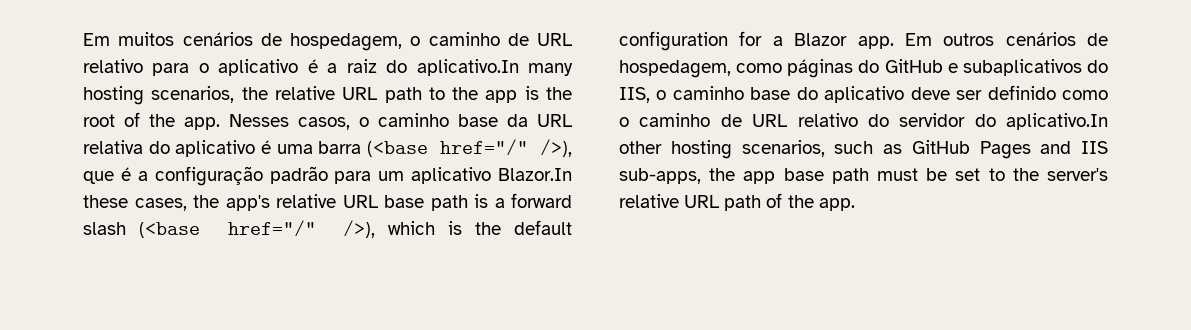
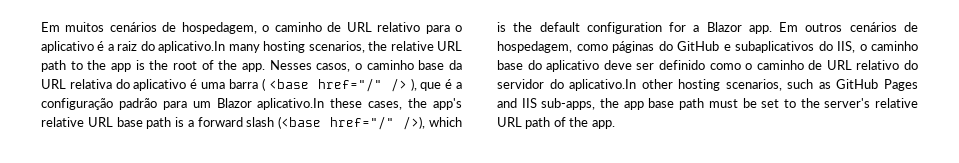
[366,139,572,157] (<base href="/" />), -> [261,78,417,92] ( <base href="/" /> ),
[411,167,572,184] aplicativo Blazor.In -> [216,98,325,110] Blazor aplicativo.In

